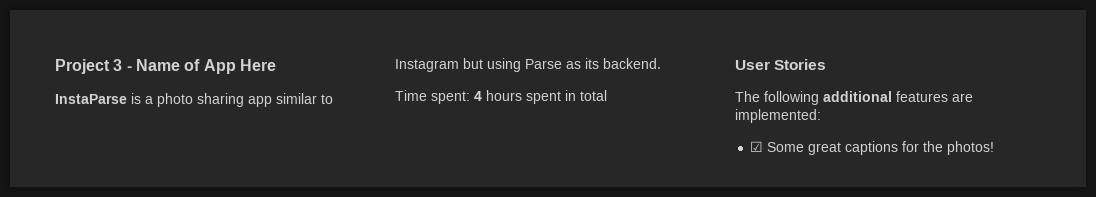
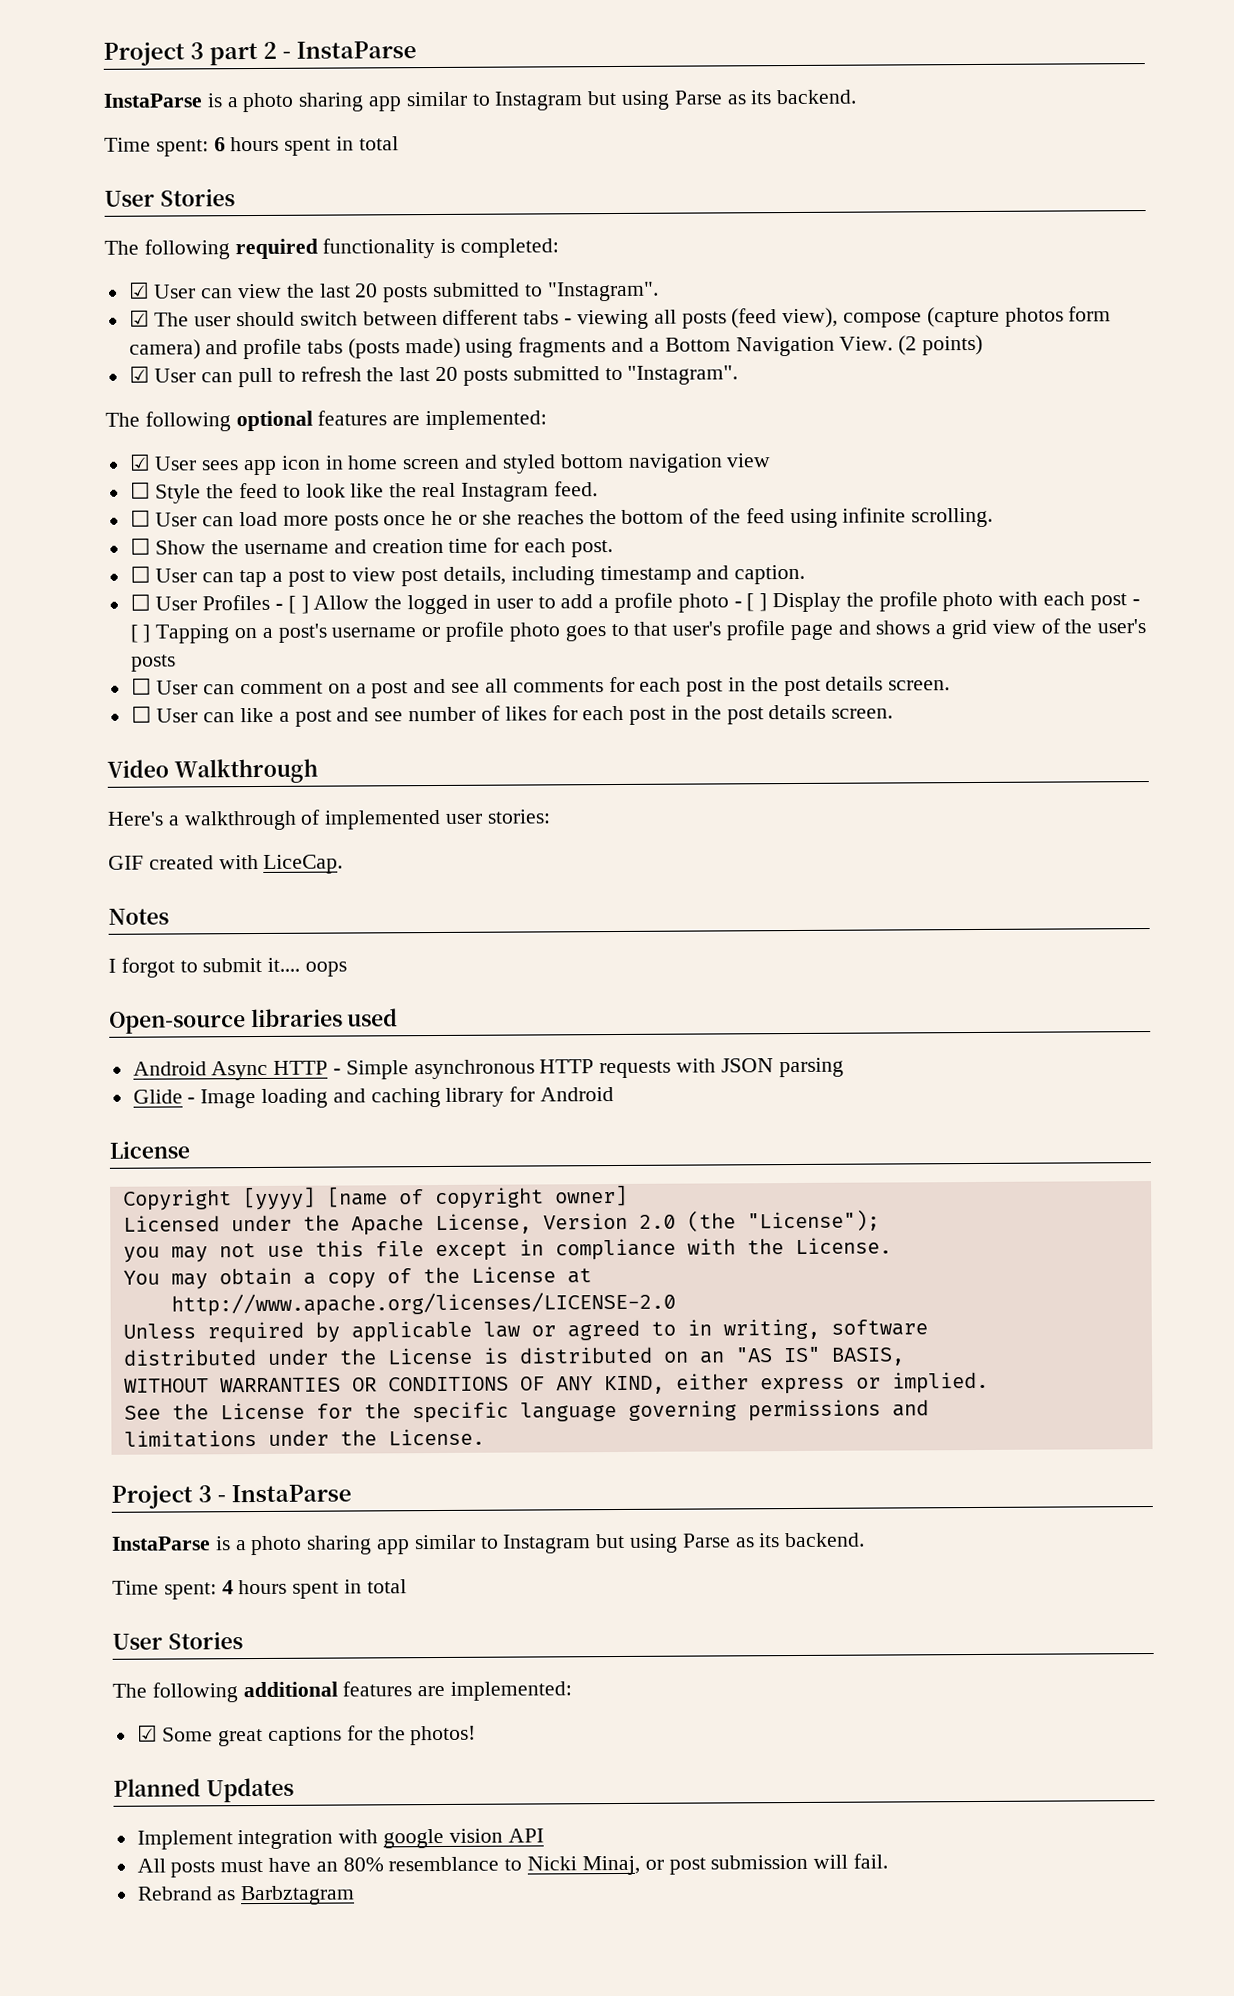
[55,59,276,74] Project 3 - Name of App Here -> [103,41,417,66] [103,89,858,113] [104,136,399,157] [104,188,235,207] [104,238,560,260] [127,281,659,303] [128,306,1112,330] [128,334,983,360] [128,365,739,388] [105,410,548,432] [128,453,772,476] [129,481,598,504] [129,507,994,531] [129,537,613,558] [129,564,806,588] [129,591,1140,615] [129,618,1147,644] [130,654,176,672] [130,676,951,699] [130,704,894,727] [107,758,318,784] [107,809,551,831] [108,854,344,874] [108,908,169,925] [108,957,348,978] [109,1008,399,1034] [132,1057,844,1081] [132,1086,615,1109] [109,1140,190,1159] [122,1184,628,1211] [122,1209,880,1236] [122,1237,892,1263] [122,1266,592,1290] [170,1291,676,1317] [122,1318,928,1344] [122,1346,905,1366] [123,1371,989,1395] [123,1399,929,1424] [123,1428,485,1448] [111,1484,352,1509] Project 3 part 2 - InstaParse // InstaParse is a photo sharing app similar to Instagram but using Parse as its backend. // Time spent: 6 hours spent in total // User Stories // The following required functionality is completed: // ☑ User can view the last 20 posts submitted to "Instagram". // ☑ The user should switch between different tabs - viewing all posts (feed view), compose (capture photos form camera) and profile tabs (posts made) using fragments and a Bottom Navigation View. (2 points) // ☑ User can pull to refresh the last 20 posts submitted to "Instagram". // The following optional features are implemented: // ☑ User sees app icon in home screen and styled bottom navigation view // ☐ Style the feed to look like the real Instagram feed. // ☐ User can load more posts once he or she reaches the bottom of the feed using infinite scrolling. // ☐ Show the username and creation time for each post. // ☐ User can tap a post to view post details, including timestamp and caption. // ☐ User Profiles - [ ] Allow the logged in user to add a profile photo - [ ] Display the profile photo with each post - [ ] Tapping on a post's username or profile photo goes to that user's profile page and shows a grid view of the user's posts // ☐ User can comment on a post and see all comments for each post in the post details screen. // ☐ User can like a post and see number of likes for each post in the post details screen. // Video Walkthrough // Here's a walkthrough of implemented user stories: // GIF created with LiceCap. // Notes // I forgot to submit it.... oops // Open-source libraries used // Android Async HTTP - Simple asynchronous HTTP requests with JSON parsing // Glide - Image loading and caching library for Android // License // Copyright [yyyy] [name of copyright owner] // Licensed under the Apache License, Version 2.0 (the "License"); // you may not use this file except in compliance with the License. // You may obtain a copy of the License at // http://www.apache.org/licenses/LICENSE-2.0 // Unless required by applicable law or agreed to in writing, software // distributed under the License is distributed on an "AS IS" BASIS, // WITHOUT WARRANTIES OR CONDITIONS OF ANY KIND, either express or implied. // See the License for the specific language governing permissions and // limitations under the License. // Project 3 - InstaParse
(995, 148) none -> [113,1777,294,1803] [136,1828,544,1850] [136,1853,888,1878] [136,1885,356,1906] // Planned Updates // Implement integration with google vision API // All posts must have an 80% resemblance to Nicki Minaj, or post submission will fail. // Rebrand as Barbztagram

